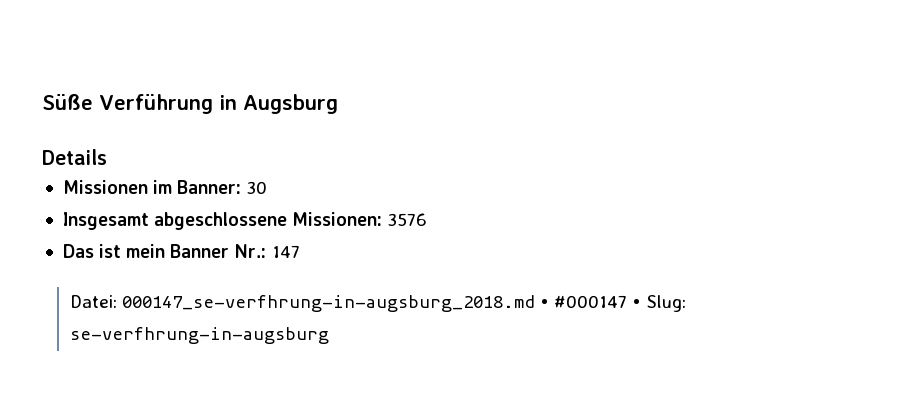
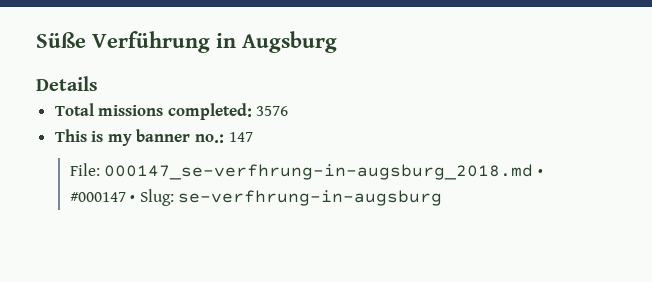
[62,180,268,194] [62,212,428,230] [62,244,267,258] Missionen im Banner: 30 // Insgesamt abgeschlossene Missionen: 3576 // Das ist mein Banner Nr.: -> [54,103,289,120] [54,129,225,146] Total missions completed: 3576 // This is my banner no.:
[69,295,117,308] Datei: -> [69,163,100,176] File:

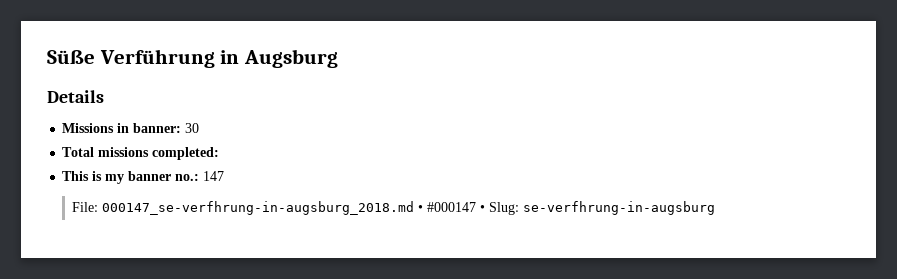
(98, 83) none -> [62,123,200,133] // Missions in banner: 30
[256,106,289,116] 3576 -> (220, 153) none

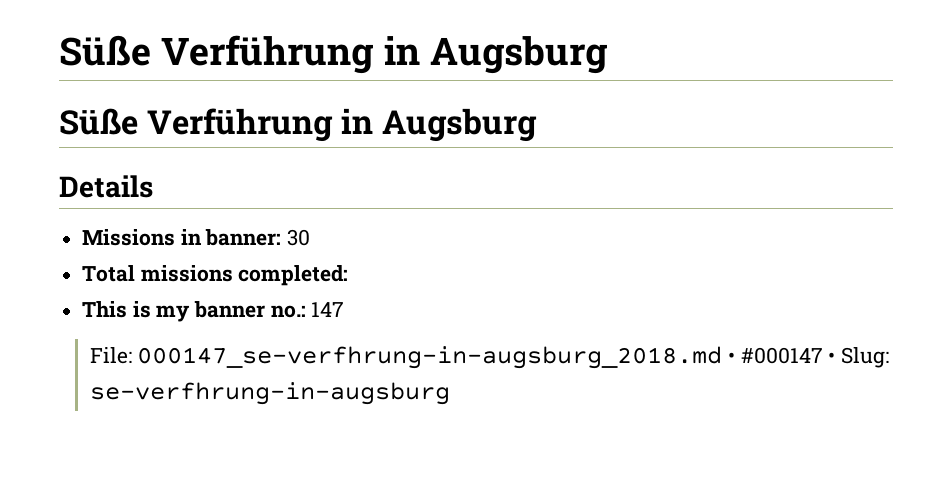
[47,49,339,68] Süße Verführung in Augsburg -> [59,35,607,74] [59,108,537,142] Süße Verführung in Augsburg // Süße Verführung in Augsburg

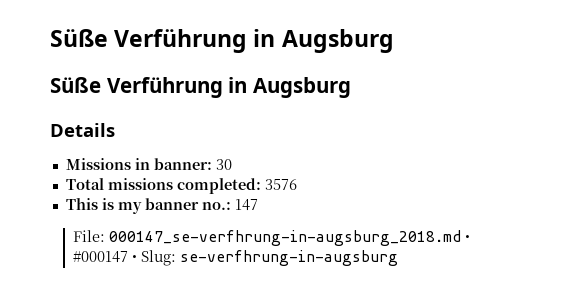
(349, 275) none -> [264,179,297,190] 3576

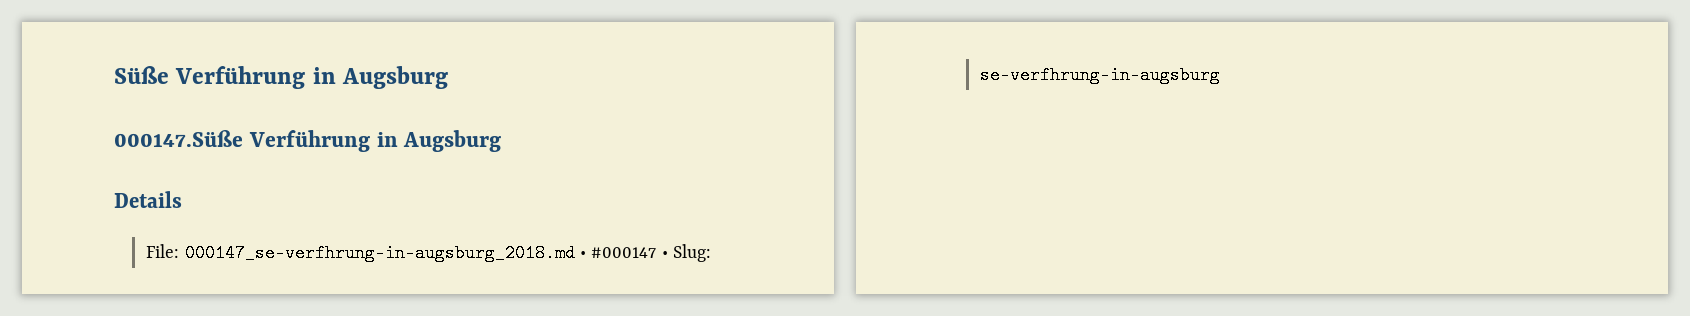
[50,29,394,53] [50,77,101,93] Süße Verführung in Augsburg // Süße -> [114,66,448,89] [114,130,243,147] Süße Verführung in Augsburg // 000147.Süße
[65,158,232,170] [65,178,297,194] [65,198,258,214] // Missions in banner: 30 // Total missions completed: 3576 // This is my banner no.: 147 -> (182, 199) none

